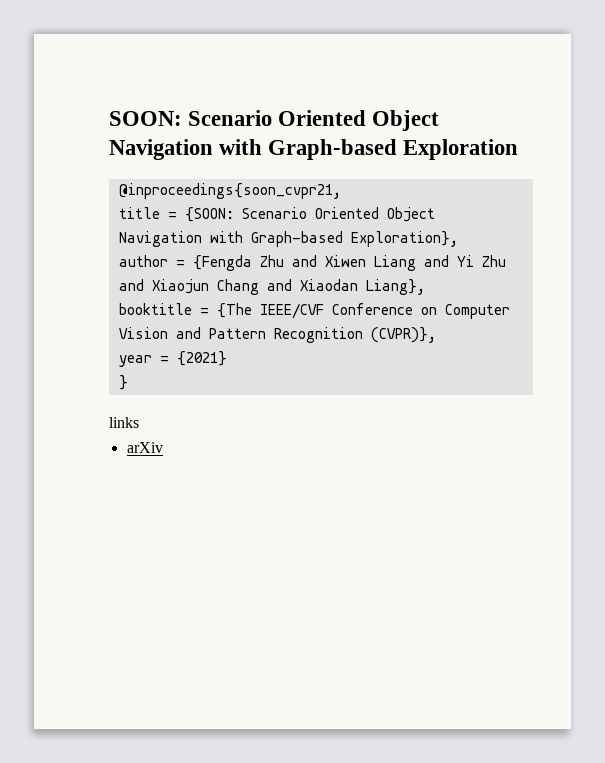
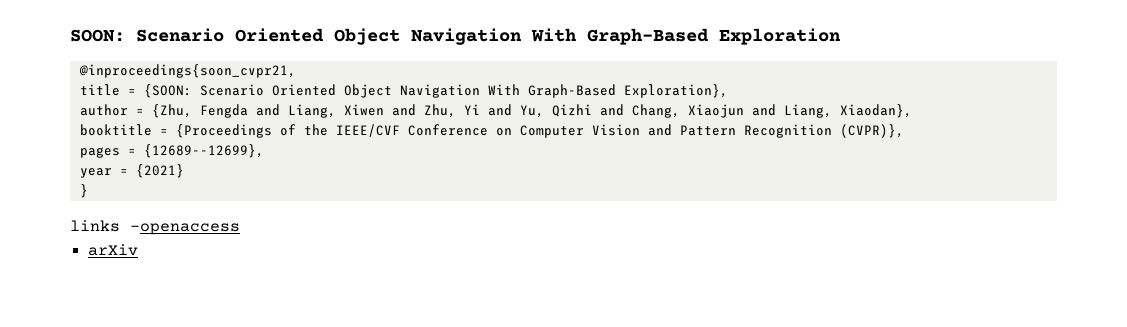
[219,139,398,160] with Graph-based -> [531,28,709,45] With Graph-Based
[209,231,343,247] with Graph-based -> [487,84,616,98] With Graph-Based
[192,255,506,271] [118,279,425,295] {Fengda Zhu and Xiwen Liang and Yi Zhu and Xiaojun Chang and Xiaodan Liang}, -> [151,104,912,118] {Zhu, Fengda and Liang, Xiwen and Zhu, Yi and Yu, Qizhi and Chang, Xiaojun and Liang, Xiaodan},
[216,303,252,318] {The -> [175,124,328,138] {Proceedings of the
(436, 335) none -> [79,144,264,158] // pages = {12689--12699},
(139, 422) none -> [130,223,240,235] -openaccess

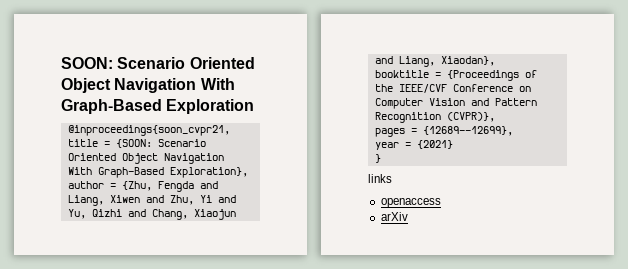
[130,223,240,235] -openaccess -> [380,198,441,208] // openaccess

